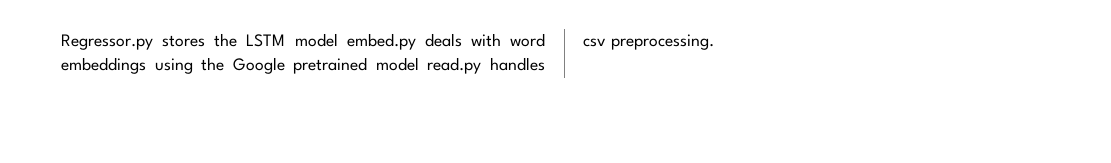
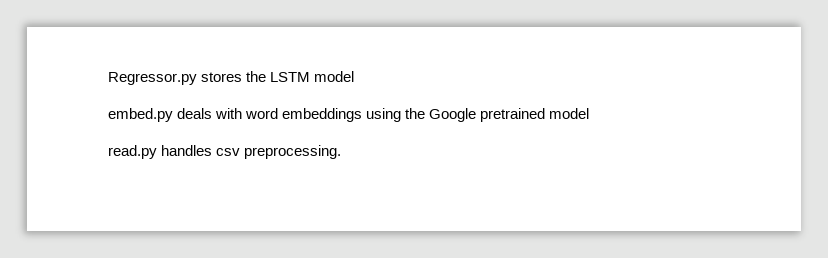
(338, 40) none -> (355, 76) //
(419, 64) none -> (590, 113) //

